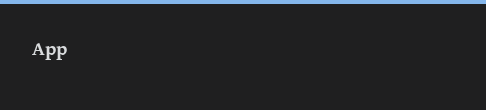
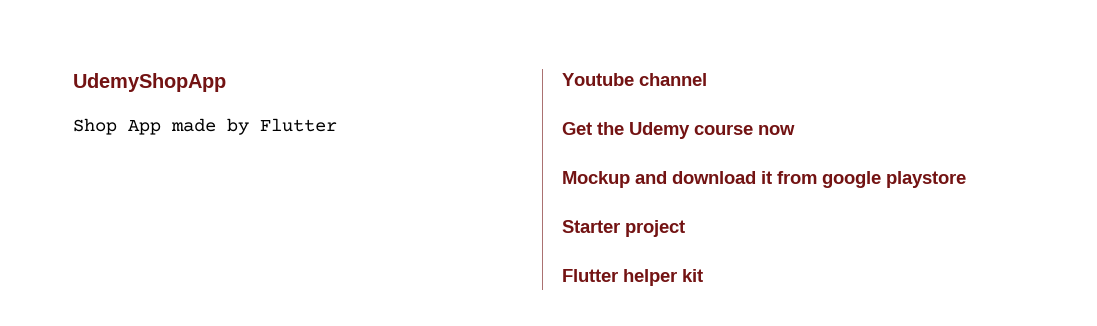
[32,43,67,60] App -> [73,73,226,92] [73,118,337,135] [562,73,707,86] [562,122,795,139] [562,171,966,188] [562,220,685,237] [562,269,703,286] UdemyShopApp // Shop App made by Flutter // Youtube channel // Get the Udemy course now // Mockup and download it from google playstore // Starter project // Flutter helper kit

